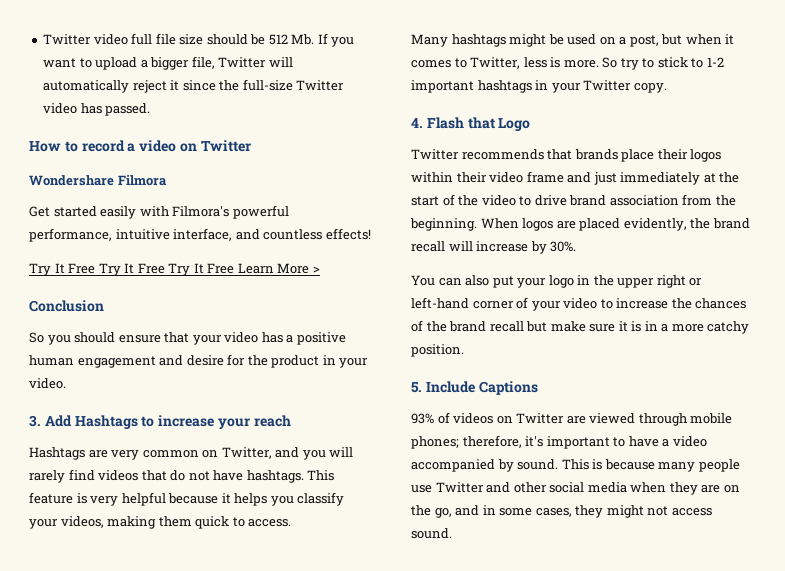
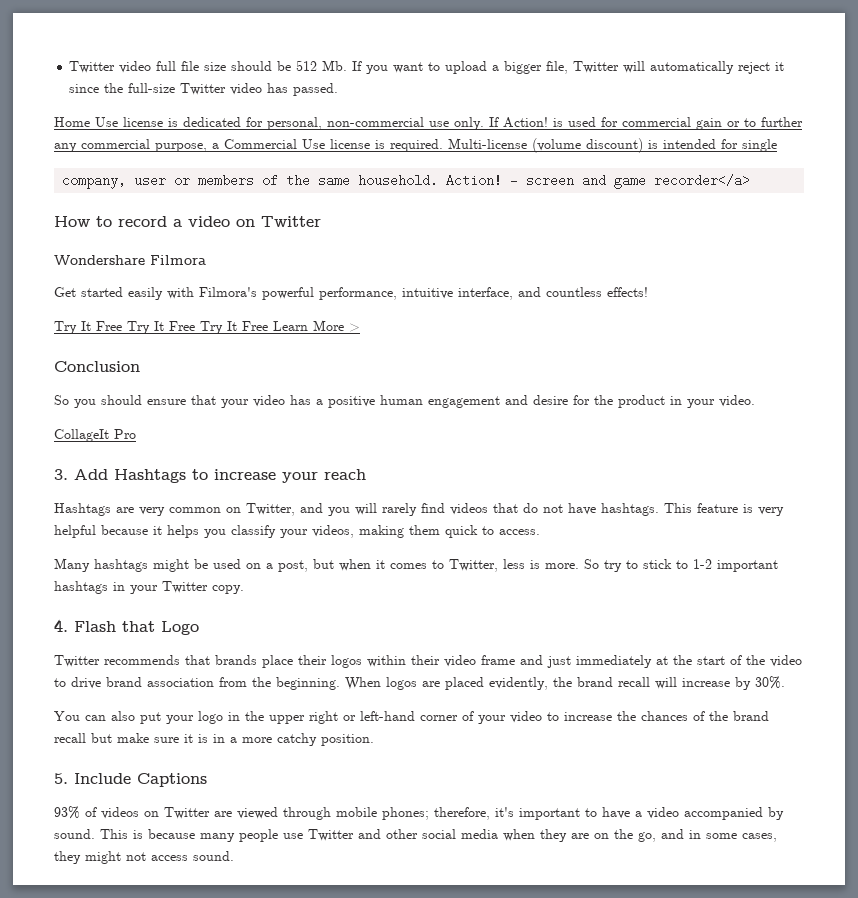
(151, 109) none -> [54,117,803,130] [54,138,777,153] [62,174,751,189] // Home Use license is dedicated for personal, non-commercial use only. If Action! is used for commercial gain or to further any commercial purpose, a Commercial Use license is required. Multi-license (volume discount) is intended for single // company, user or members of the same household. Action! - screen and game recorder</a>
(66, 383) none -> [54,429,136,442] // CollageIt Pro

